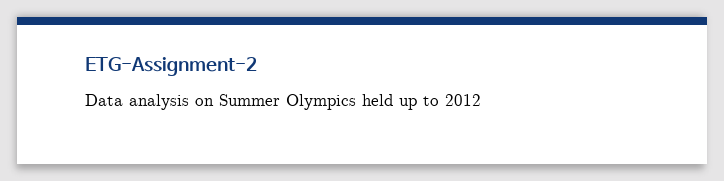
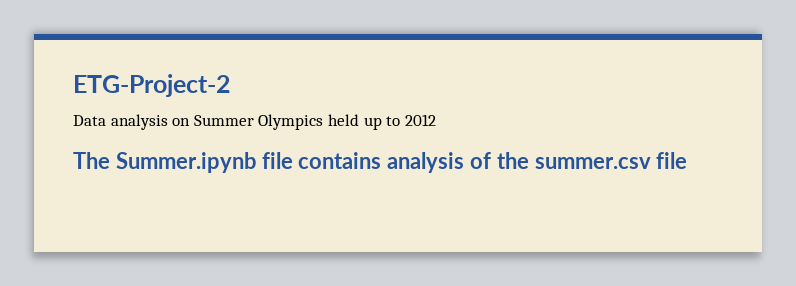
[85,57,257,76] ETG-Assignment-2 -> [73,74,231,97] ETG-Project-2
(481, 100) none -> [73,152,688,173] // The Summer.ipynb file contains analysis of the summer.csv file

